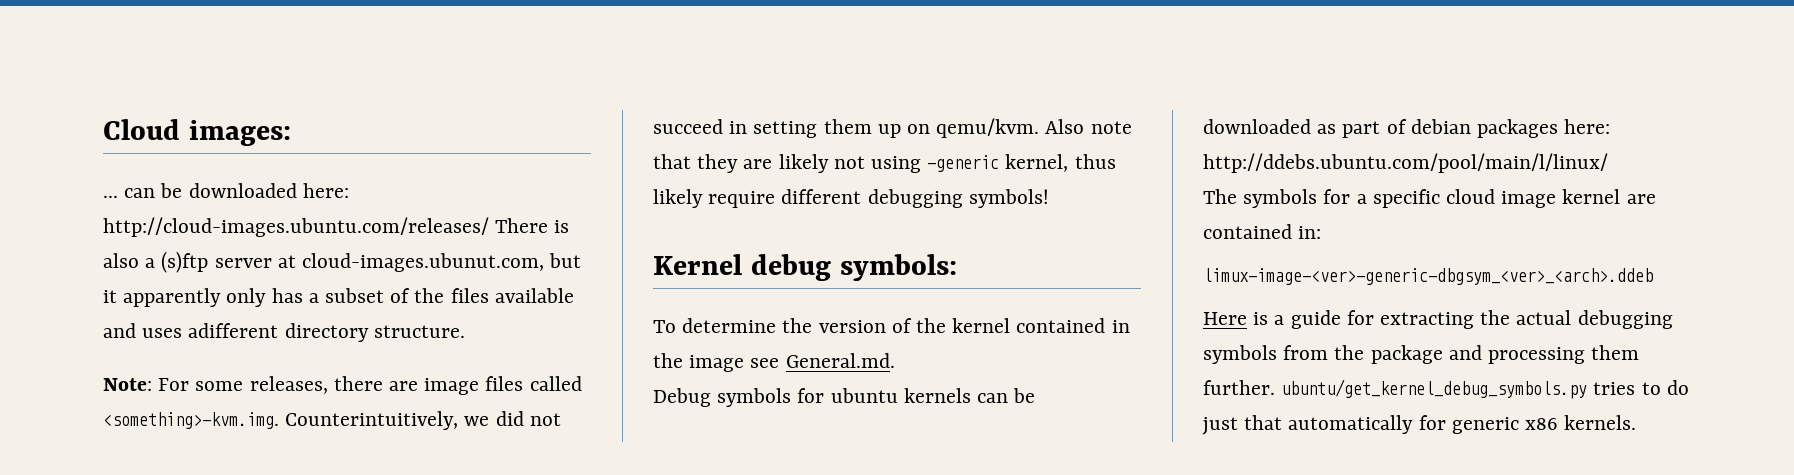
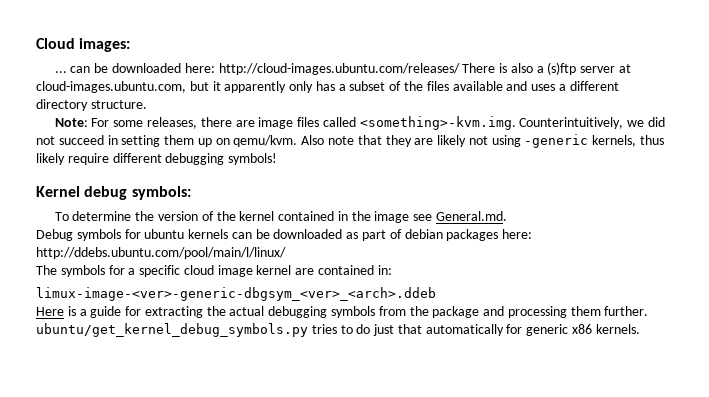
[302,253,545,272] cloud-images.ubunut.com, -> [36,81,186,93] cloud-images.ubuntu.com,
[188,323,279,338] adifferent -> [558,81,619,91] a different
[1005,154,1069,172] kernel, -> [592,135,637,147] kernels,

